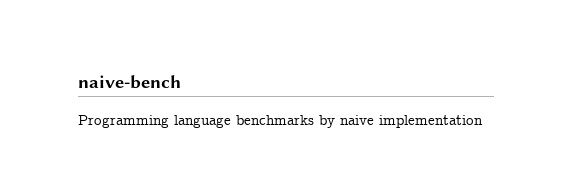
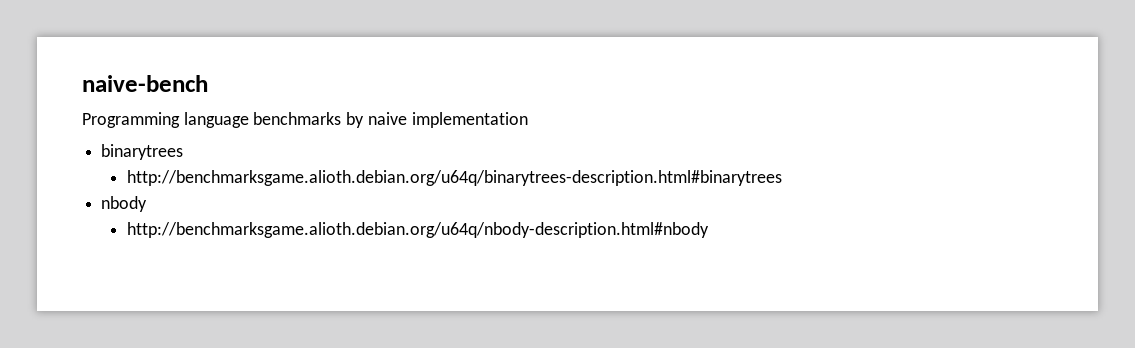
(483, 121) none -> [101,144,184,160] [127,170,783,186] [101,196,148,212] [127,222,710,238] // binarytrees // http://benchmarksgame.alioth.debian.org/u64q/binarytrees-description.html#binarytrees // nbody // http://benchmarksgame.alioth.debian.org/u64q/nbody-description.html#nbody

